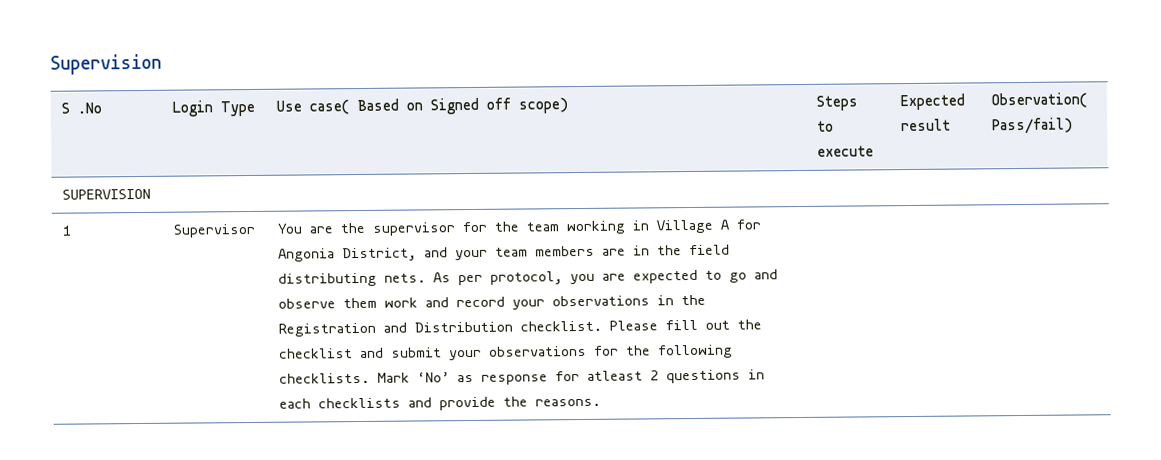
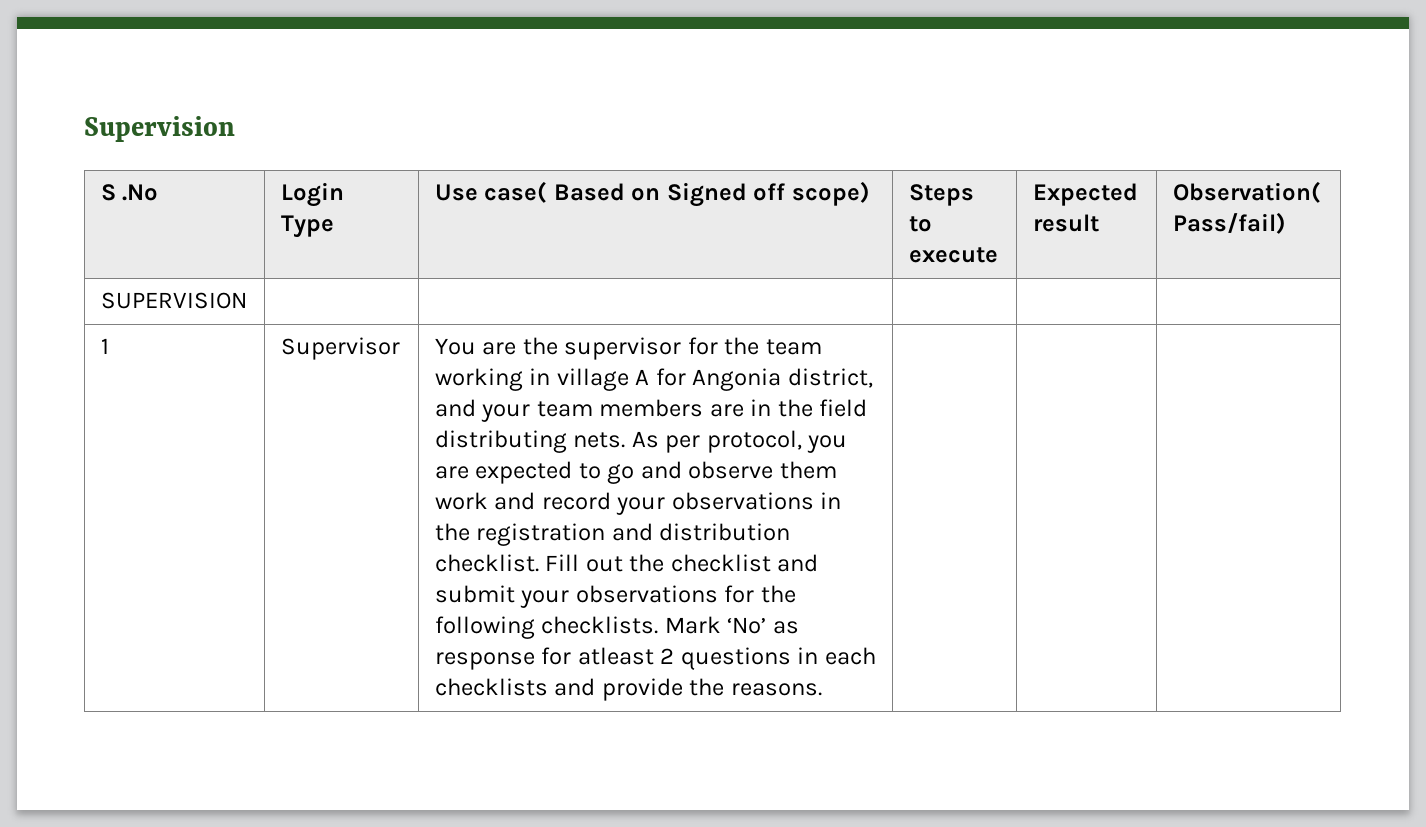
[656,219,715,234] Village -> [556,368,629,391] village
[342,247,418,262] District, -> [787,368,873,388] district,
[278,319,699,337] Registration and Distribution checklist. Please fill -> [476,523,791,546] [434,554,580,572] registration and distribution checklist. Fill

